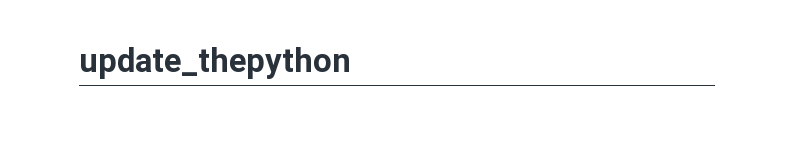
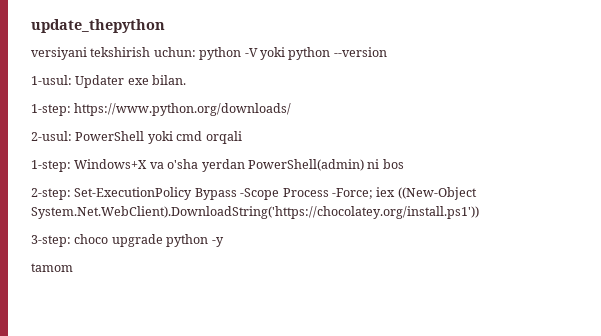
(351, 63) none -> [31,47,387,60] [31,75,187,88] [31,103,292,116] [31,131,242,144] [31,159,404,172] [31,187,477,200] [31,206,479,219] [31,234,224,247] [31,263,73,272] // versiyani tekshirish uchun: python -V yoki python --version // 1-usul: Updater exe bilan. // 1-step: https://www.python.org/downloads/ // 2-usul: PowerShell yoki cmd orqali // 1-step: Windows+X va o'sha yerdan PowerShell(admin) ni bos // 2-step: Set-ExecutionPolicy Bypass -Scope Process -Force; iex ((New-Object System.Net.WebClient).DownloadString('https://chocolatey.org/install.ps1')) // 3-step: choco upgrade python -y // tamom

